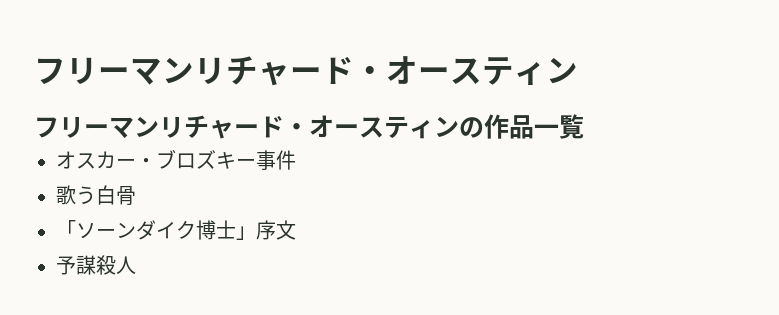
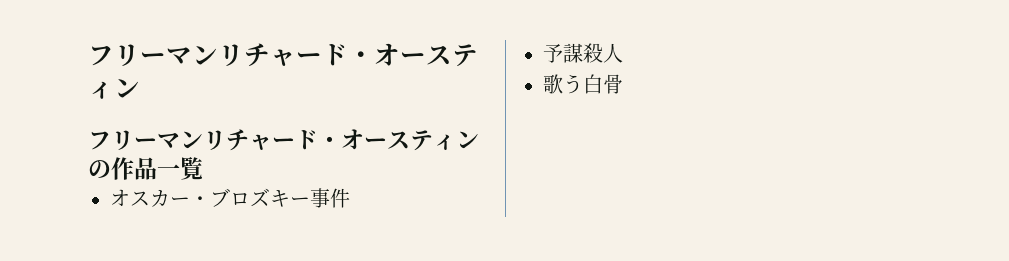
(296, 160) none -> [543,43,623,63] // 予謀殺人
[56,220,296,240] [56,255,136,275] // 「ソーンダイク博士」序文 // 予謀殺人 -> (623, 84) none

